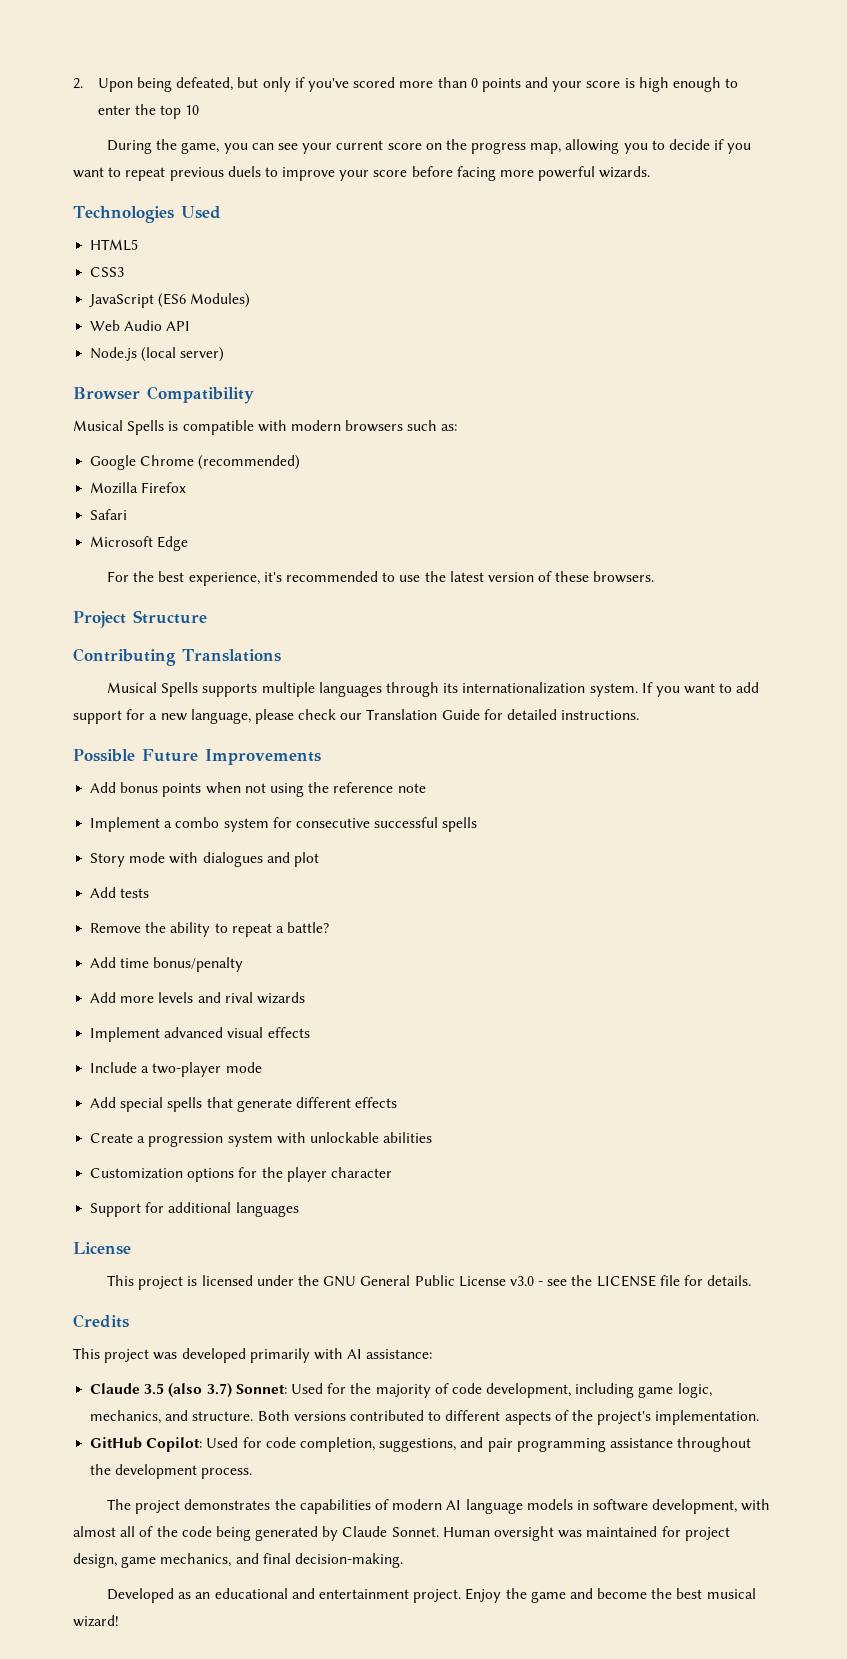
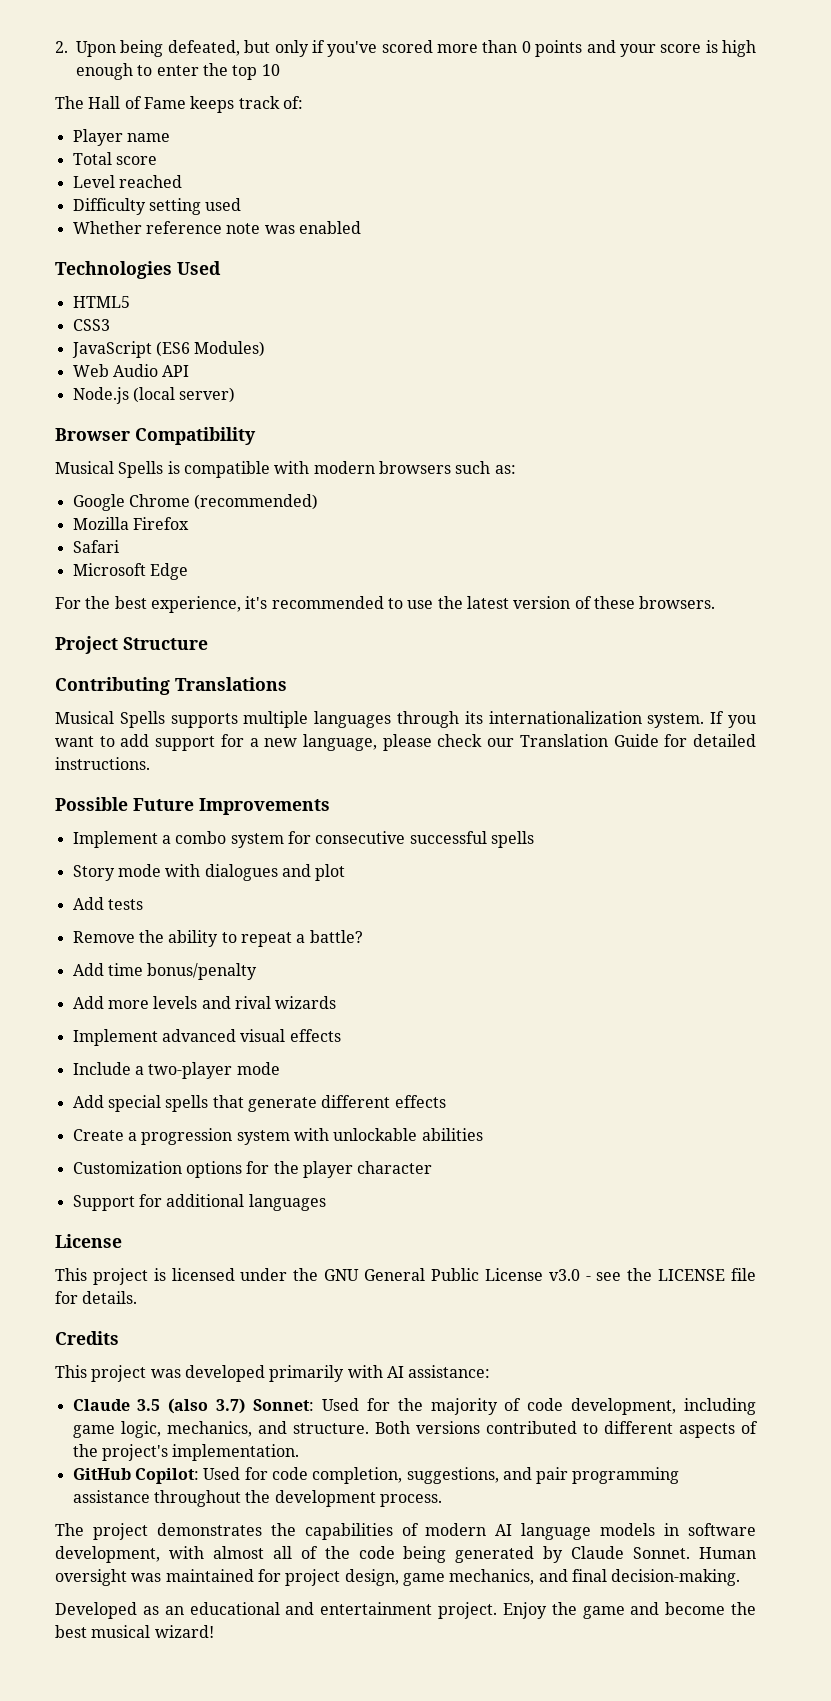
[107,139,752,154] [73,166,651,181] During the game, you can see your current score on the progress map, allowing you to decide if you want to repeat previous duels to improve your score before facing more powerful wizards. -> [55,96,303,113] [72,129,170,146] [72,152,157,165] [72,175,182,188] [72,198,242,215] [72,221,361,234] The Hall of Fame keeps track of: // Player name // Total score // Level reached // Difficulty setting used // Whether reference note was enabled
[90,782,426,797] // Add bonus points when not using the reference note -> (330, 806) none

